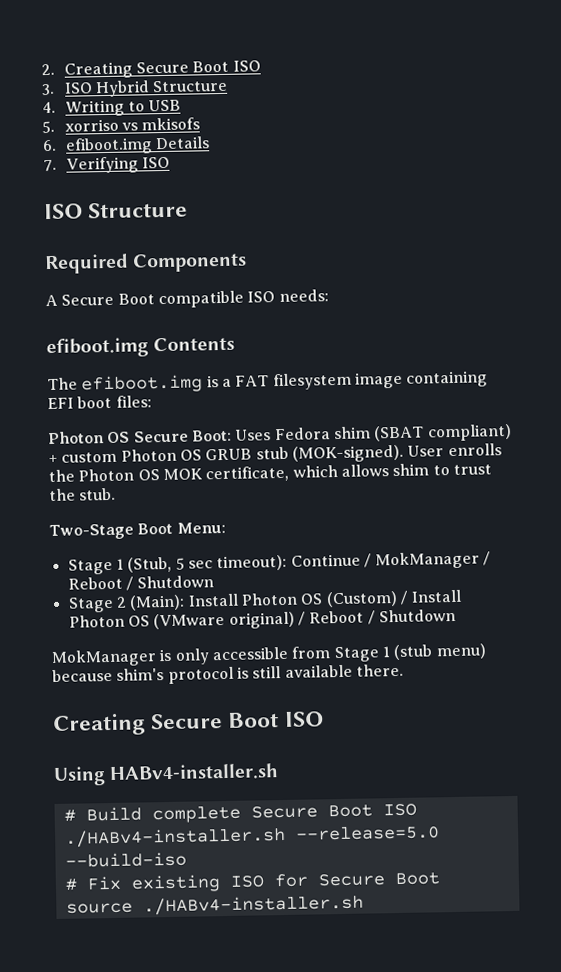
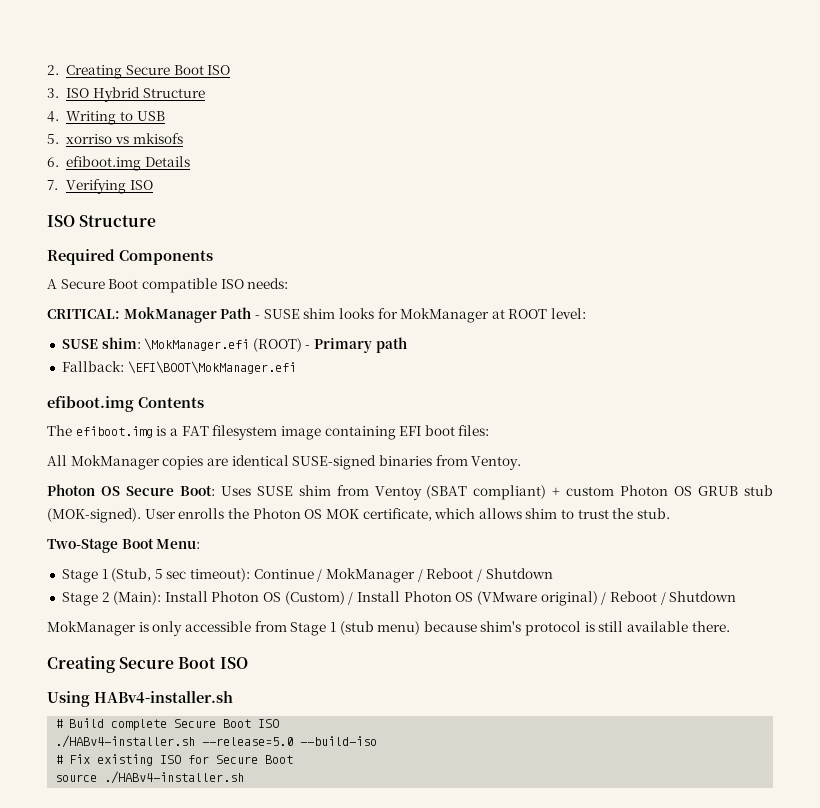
(329, 296) none -> [47,307,587,323] [61,337,407,353] [61,361,296,374] // CRITICAL: MokManager Path - SUSE shim looks for MokManager at ROOT level: // SUSE shim: \MokManager.efi (ROOT) - Primary path // Fallback: \EFI\BOOT\MokManager.efi
(152, 401) none -> [47,455,522,470] // All MokManager copies are identical SUSE-signed binaries from Ventoy.
[273,426,371,441] Fedora shim -> [256,485,422,500] SUSE shim from Ventoy

